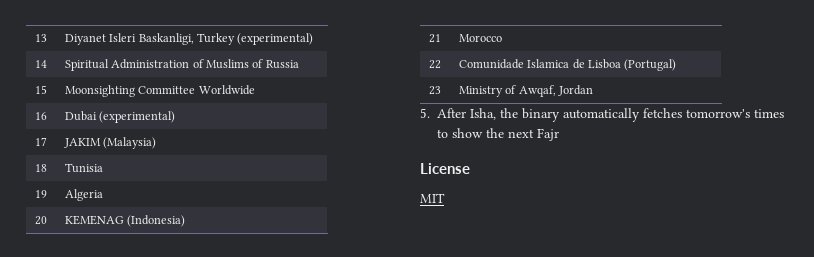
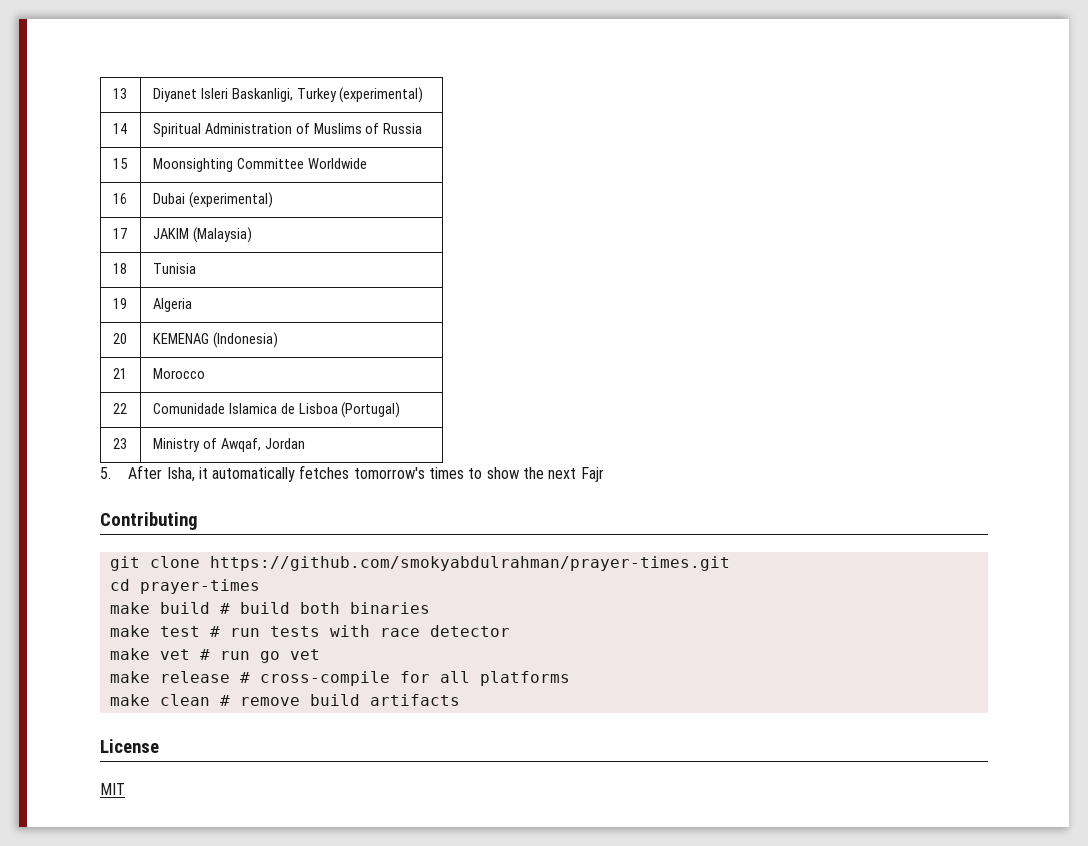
[500,108,560,122] the binary -> [198,467,208,479] it
(559, 134) none -> [100,512,198,530] [109,556,730,571] [109,579,260,594] [109,602,430,614] [109,625,510,637] [109,648,320,663] [109,671,570,686] [109,694,460,706] // Contributing // git clone https://github.com/smokyabdulrahman/prayer-times.git // cd prayer-times // make build # build both binaries // make test # run tests with race detector // make vet # run go vet // make release # cross-compile for all platforms // make clean # remove build artifacts

